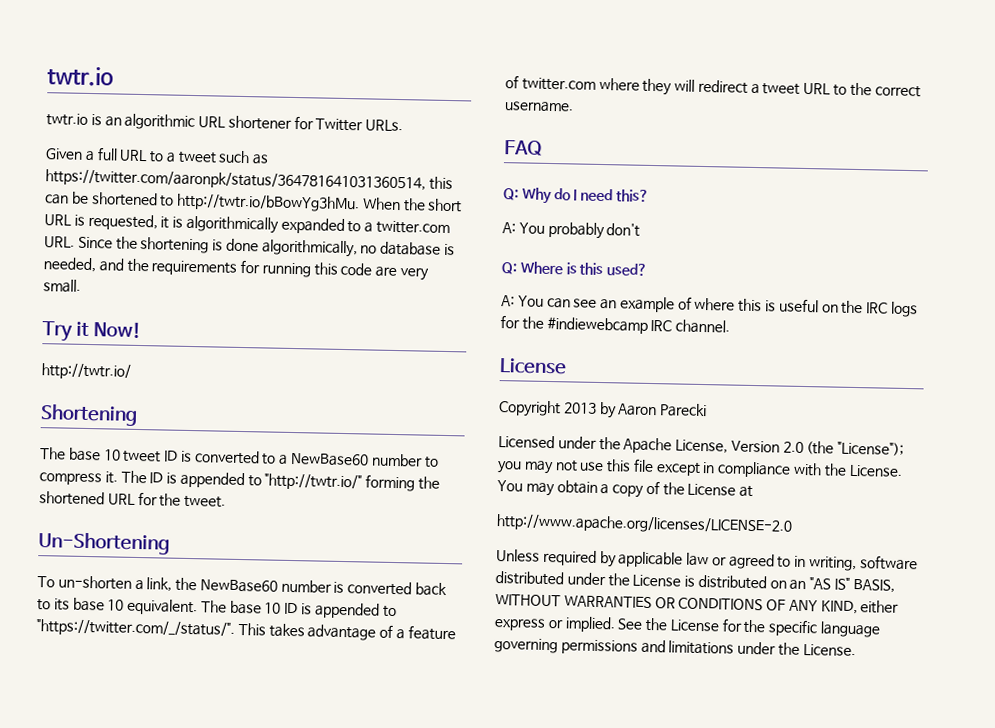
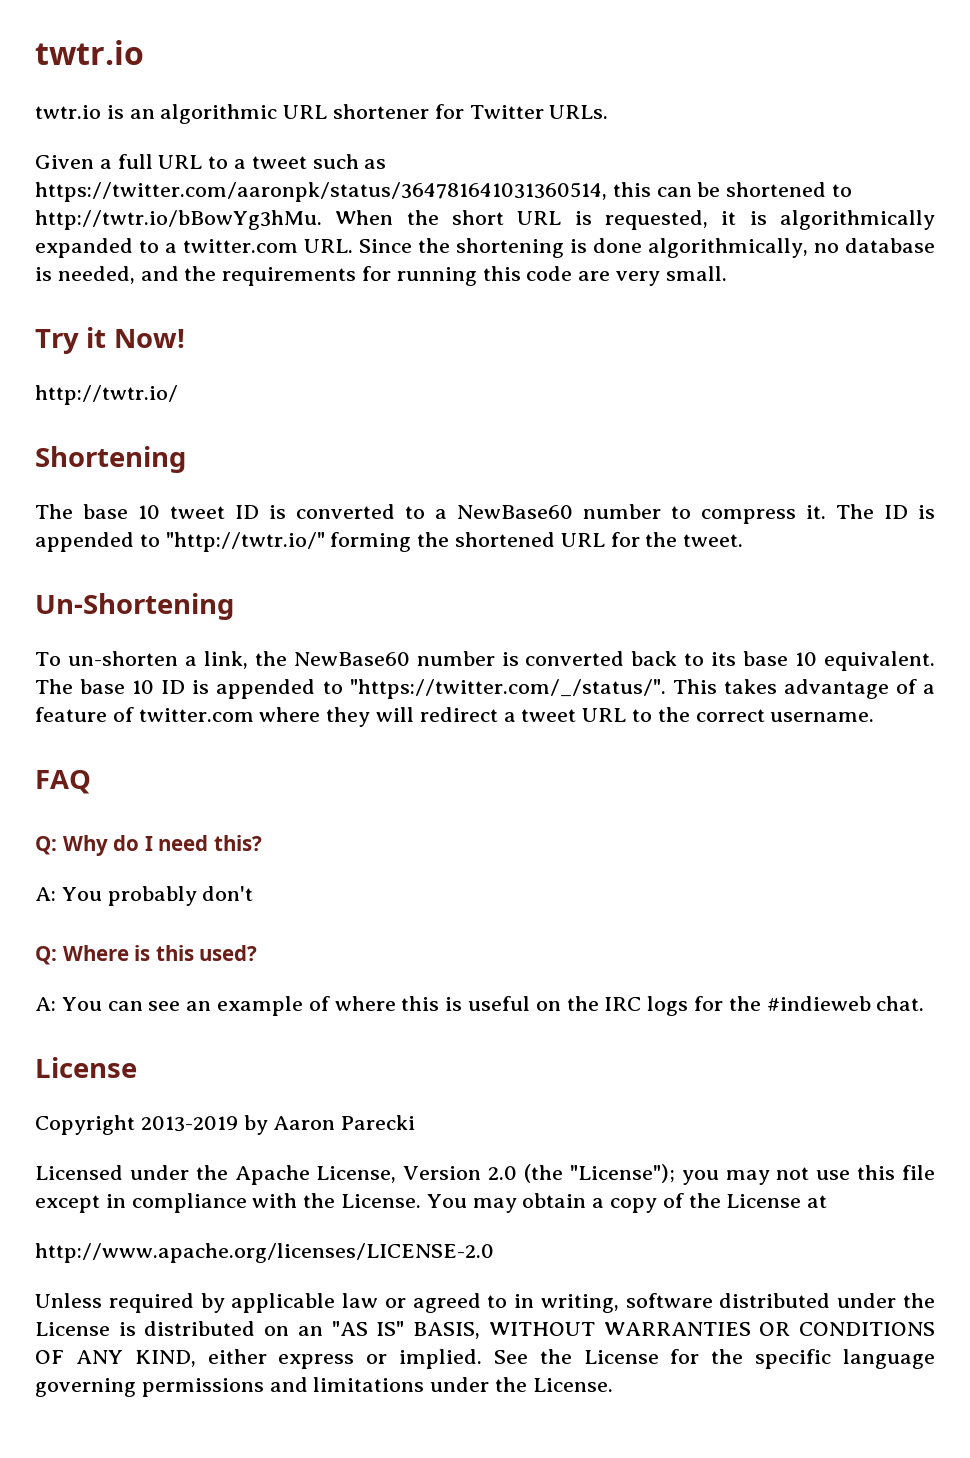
[546,316,731,334] #indiewebcamp IRC channel. -> [766,996,925,1011] #indieweb chat.
[563,402,597,414] 2013 -> [140,1116,238,1132] 2013-2019

